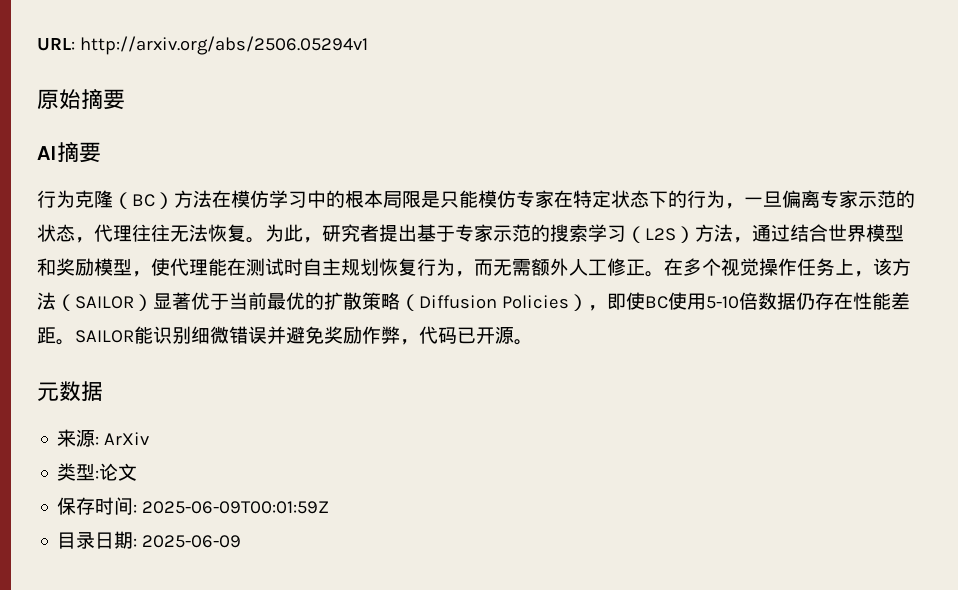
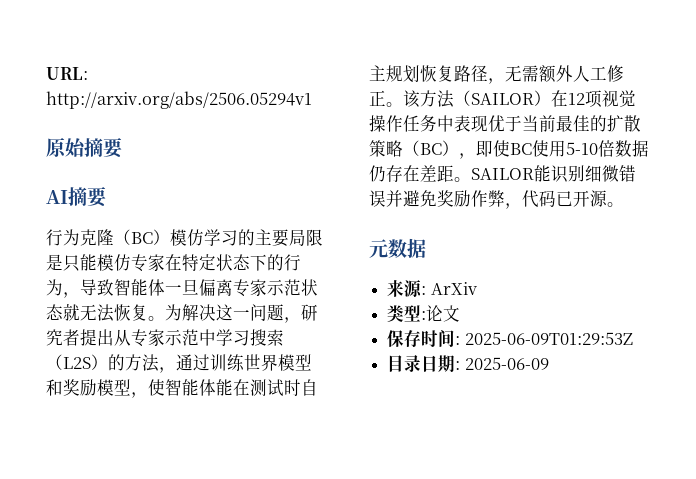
[174,190,231,208] 方法在 -> (170, 237) none
[307,190,383,208] 中的根本 -> [238,229,289,247] 的主要
(744, 206) none -> [80,279,165,296] 导致智能体
[896,190,915,208] [37,224,303,243] 的状态，代理往往无法恢复。为此 -> [301,279,318,296] [46,304,284,322] 状态就无法恢复。为解决这一问题
[417,224,626,242] 基于专家示范的搜索学习 -> [114,329,284,347] 从专家示范中学习搜索
(695, 234) none -> [108,354,125,371] 的
[790,224,828,242] 结合 -> [210,354,245,371] 训练
[170,258,208,276] 代理 -> [165,379,216,396] 智能体
[417,258,493,277] 行为，而 -> [454,65,505,84] 路径，
[664,258,911,277] [37,292,191,311] 在多个视觉操作任务上，该方法（SAILOR）显著 -> [403,90,636,108] [369,115,488,132] 该方法（SAILOR）在12项视觉操作任务中表现
[286,292,305,310] 优 -> [573,115,590,132] 佳
[419,295,569,309] Diffusion Policies -> [420,143,442,155] BC
[852,292,891,310] 性能 -> (420, 173) none
[142,501,330,514] 2025-06-09T00:01:59Z -> [464,332,633,345] 2025-06-09T01:29:53Z

